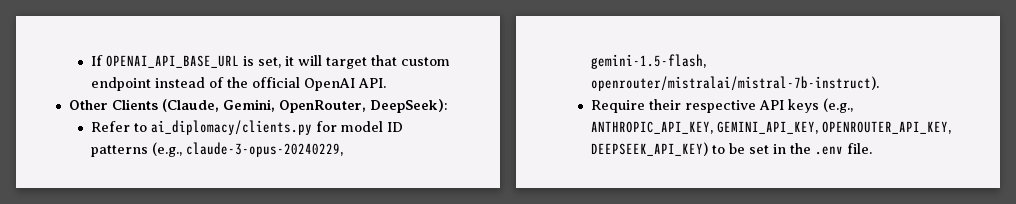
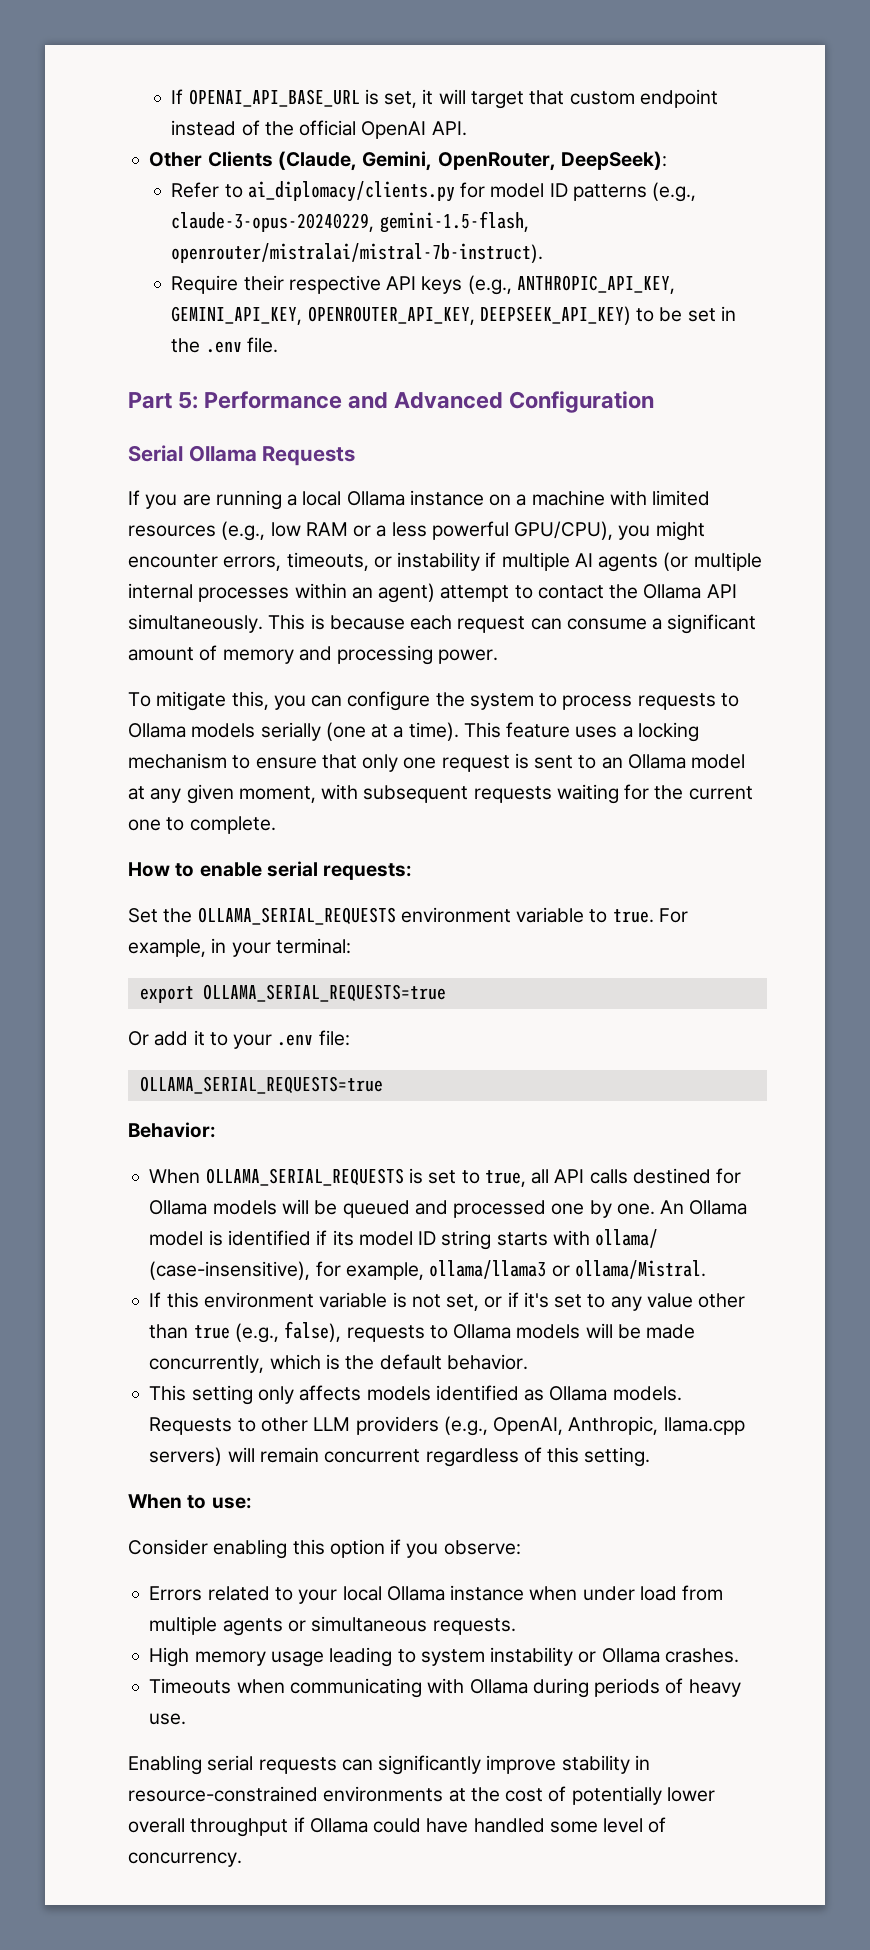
(873, 148) none -> [128,391,655,413] [128,445,356,466] [128,490,711,510] [128,521,705,541] [128,552,762,572] [128,583,737,603] [128,614,757,634] [128,645,499,665] [128,691,739,711] [128,722,699,742] [128,753,746,772] [128,784,753,804] [128,816,276,834] [128,861,413,880] [128,907,688,925] [128,938,351,957] [139,984,446,1003] [128,1030,350,1049] [139,1076,383,1094] [128,1122,216,1138] [149,1168,742,1187] [149,1199,748,1218] [149,1229,659,1250] [149,1260,706,1280] [149,1292,746,1311] [149,1321,696,1343] [149,1354,528,1373] [149,1385,682,1405] [149,1416,745,1436] [149,1447,651,1467] [128,1494,252,1509] [128,1539,521,1559] [149,1585,724,1604] [149,1616,516,1636] [149,1647,739,1667] [149,1678,741,1698] [149,1713,187,1725] [128,1755,650,1775] [128,1786,715,1805] [128,1817,667,1837] [128,1852,242,1867] // Part 5: Performance and Advanced Configuration // Serial Ollama Requests // If you are running a local Ollama instance on a machine with limited resources (e.g., low RAM or a less powerful GPU/CPU), you might encounter errors, timeouts, or instability if multiple AI agents (or multiple internal processes within an agent) attempt to contact the Ollama API simultaneously. This is because each request can consume a significant amount of memory and processing power. // To mitigate this, you can configure the system to process requests to Ollama models serially (one at a time). This feature uses a locking mechanism to ensure that only one request is sent to an Ollama model at any given moment, with subsequent requests waiting for the current one to complete. // How to enable serial requests: // Set the OLLAMA_SERIAL_REQUESTS environment variable to true. For example, in your terminal: // export OLLAMA_SERIAL_REQUESTS=true // Or add it to your .env file: // OLLAMA_SERIAL_REQUESTS=true // Behavior: // When OLLAMA_SERIAL_REQUESTS is set to true, all API calls destined for Ollama models will be queued and processed one by one. An Ollama model is identified if its model ID string starts with ollama/ (case-insensitive), for example, ollama/llama3 or ollama/Mistral. // If this environment variable is not set, or if it's set to any value other than true (e.g., false), requests to Ollama models will be made concurrently, which is the default behavior. // This setting only affects models identified as Ollama models. Requests to other LLM providers (e.g., OpenAI, Anthropic, llama.cpp servers) will remain concurrent regardless of this setting. // When to use: // Consider enabling this option if you observe: // Errors related to your local Ollama instance when under load from multiple agents or simultaneous requests. // High memory usage leading to system instability or Ollama crashes. // Timeouts when communicating with Ollama during periods of heavy use. // Enabling serial requests can significantly improve stability in resource-constrained environments at the cost of potentially lower overall throughput if Ollama could have handled some level of concurrency.

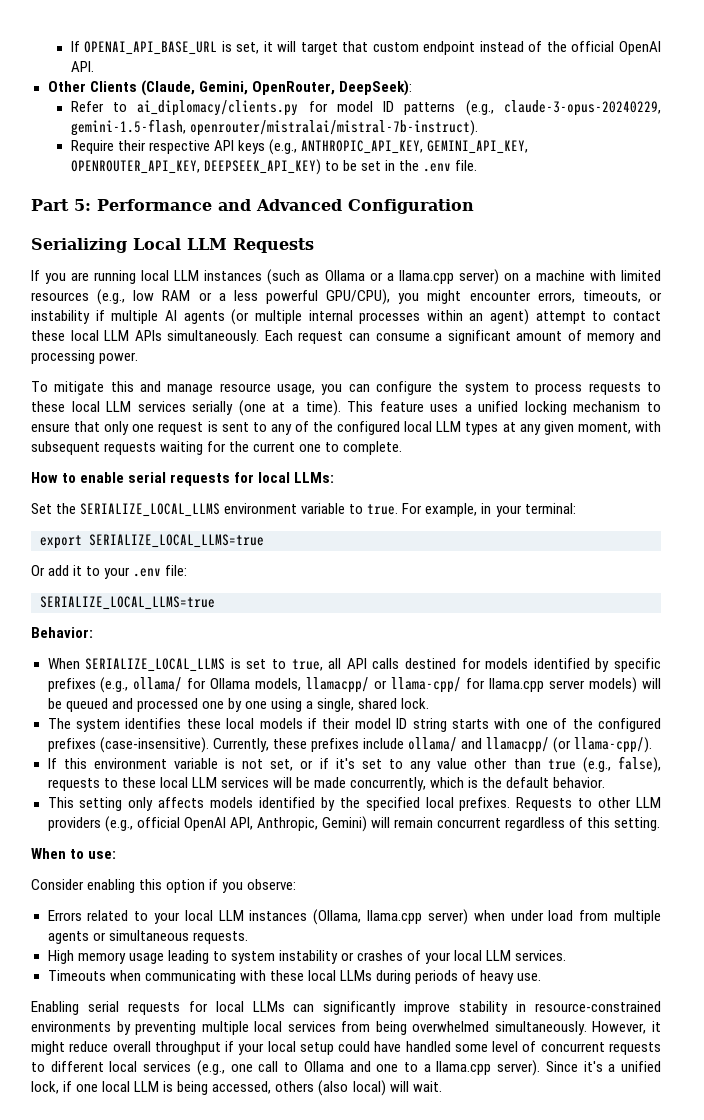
[128,445,257,462] Serial Ollama -> [31,238,227,253] Serializing Local LLM
[287,490,484,506] a local Ollama instance -> [141,269,499,285] local LLM instances (such as Ollama or a llama.cpp server)
[609,584,737,599] [128,614,453,633] the Ollama API simultaneously. This is because each -> [31,330,293,344] these local LLM APIs simultaneously. Each
[231,691,269,710] this, -> [110,381,315,395] this and manage resource usage,
[128,723,256,738] Ollama models -> [31,401,186,412] these local LLM services
(633, 732) none -> [478,401,519,412] unified
[601,754,746,769] an Ollama model -> [270,421,499,435] any of the configured local LLM types
[323,863,413,880] requests: -> [170,472,335,486] requests for local LLMs:
[197,907,396,925] OLLAMA_SERIAL_REQUESTS -> [80,503,221,517] SERIALIZE_LOCAL_LLMS
[202,984,446,1002] OLLAMA_SERIAL_REQUESTS=true -> [89,534,264,548] SERIALIZE_LOCAL_LLMS=true
[139,1076,383,1094] OLLAMA_SERIAL_REQUESTS=true -> [40,596,215,610] SERIALIZE_LOCAL_LLMS=true
[205,1168,404,1186] OLLAMA_SERIAL_REQUESTS -> [85,658,226,672] SERIALIZE_LOCAL_LLMS
[149,1200,277,1215] Ollama models -> [485,658,661,672] [47,677,638,693] models identified by specific prefixes (e.g., ollama/ for Ollama models, llamacpp/ or llama-cpp/ for llama.cpp server models)
[616,1200,748,1215] [149,1230,354,1246] one. An Ollama model is identified if its -> [244,698,430,712] [47,718,351,732] one using a single, shared lock. // The system identifies these local models if their
[595,1229,659,1248] [149,1260,706,1280] ollama/ (case-insensitive), for example, ollama/llama3 or ollama/Mistral. -> [525,718,661,732] [47,737,652,753] one of the configured prefixes (case-insensitive). Currently, these prefixes include ollama/ and llamacpp/ (or llama-cpp/).
[453,1324,581,1339] Ollama models -> [121,777,269,788] these local LLM services
[524,1386,682,1401] as Ollama models. -> [320,797,511,811] by the specified local prefixes.
[493,1416,745,1435] [149,1447,223,1466] OpenAI, Anthropic, llama.cpp servers) -> [136,816,367,832] official OpenAI API, Anthropic, Gemini)
[386,1585,525,1601] Ollama instance -> [218,909,468,925] LLM instances (Ollama, llama.cpp server)
[601,1648,739,1663] Ollama crashes. -> [356,950,567,964] crashes of your local LLM services.
[469,1679,528,1694] Ollama -> [269,970,372,981] these local LLMs
(337, 1765) none -> [188,1001,285,1012] for local LLMs
[448,1786,715,1805] [128,1817,368,1837] at the cost of potentially lower overall throughput if Ollama -> [116,1021,661,1035] [31,1041,334,1055] by preventing multiple local services from being overwhelmed simultaneously. However, it might reduce overall throughput if your local setup
[128,1852,242,1867] concurrency. -> [540,1042,661,1055] [31,1060,661,1076] [31,1080,442,1096] concurrent requests to different local services (e.g., one call to Ollama and one to a llama.cpp server). Since it's a unified lock, if one local LLM is being accessed, others (also local) will wait.

